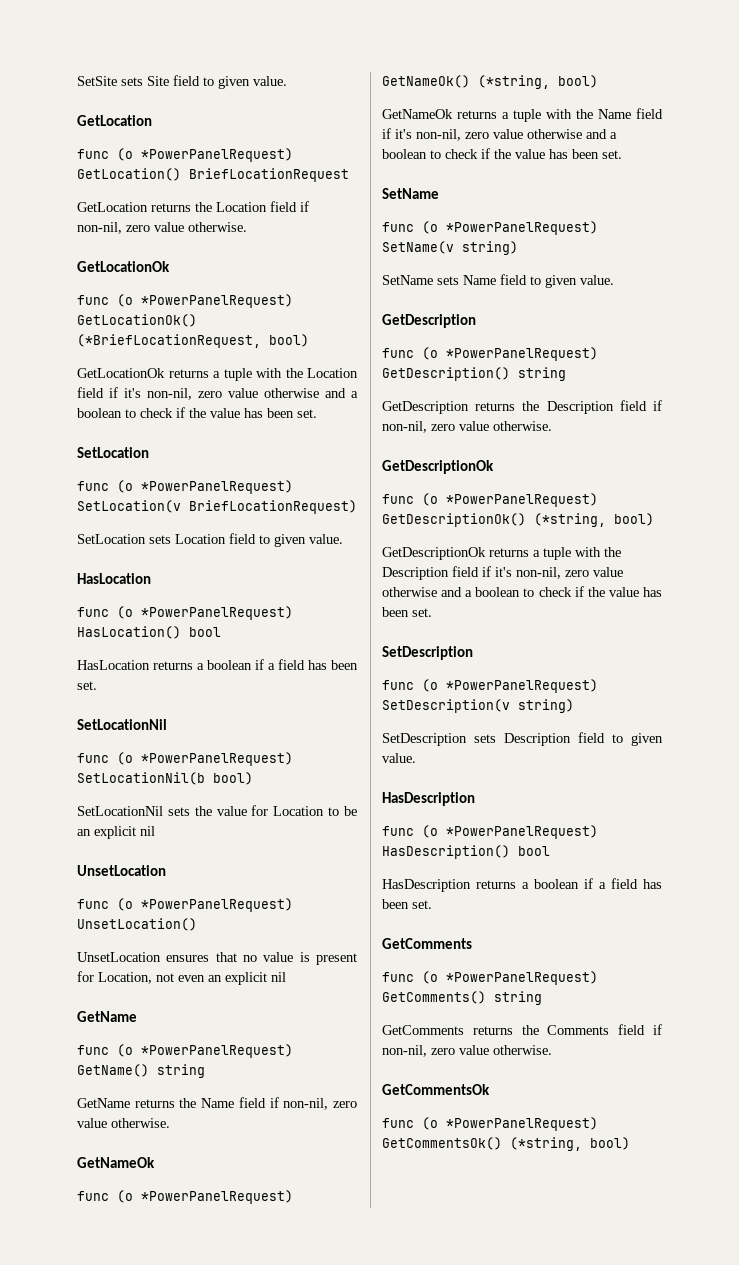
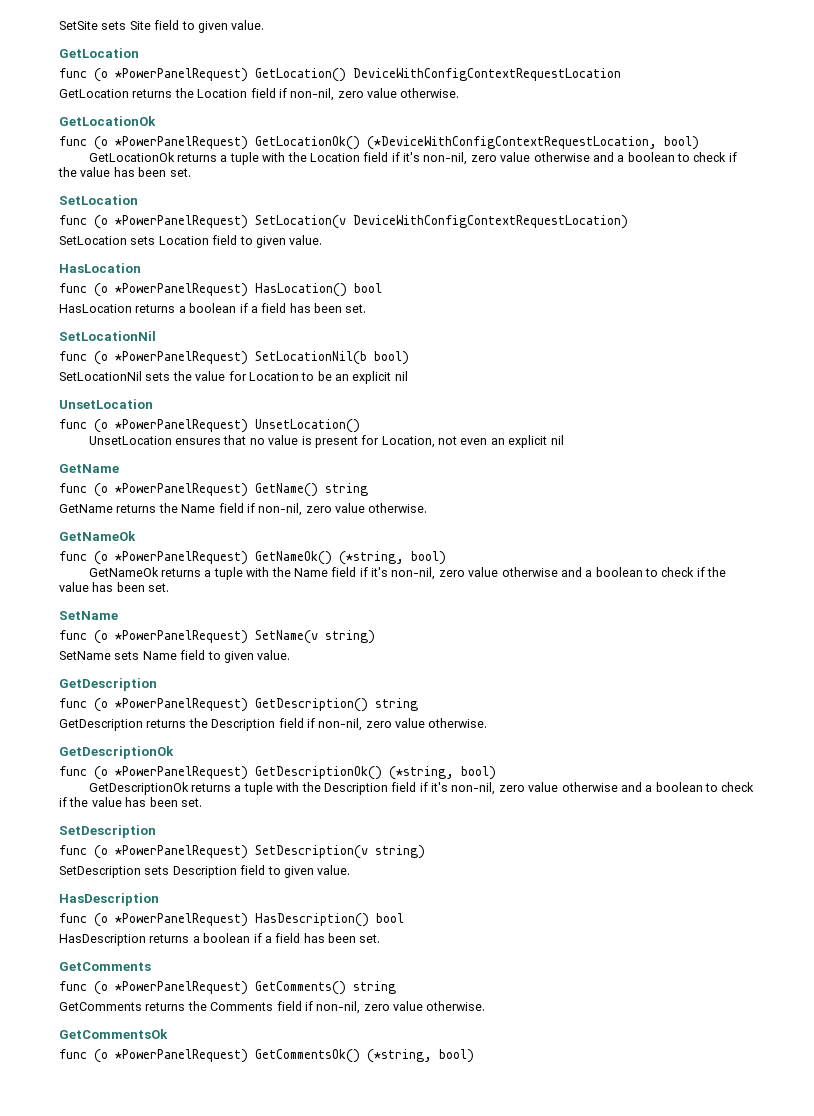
[189,168,349,182] BriefLocationRequest -> [353,68,621,81] DeviceWithConfigContextRequestLocation
[77,334,261,348] (*BriefLocationRequest, -> [367,136,657,150] (*DeviceWithConfigContextRequestLocation,
[189,500,357,514] BriefLocationRequest) -> [353,215,628,229] DeviceWithConfigContextRequestLocation)

